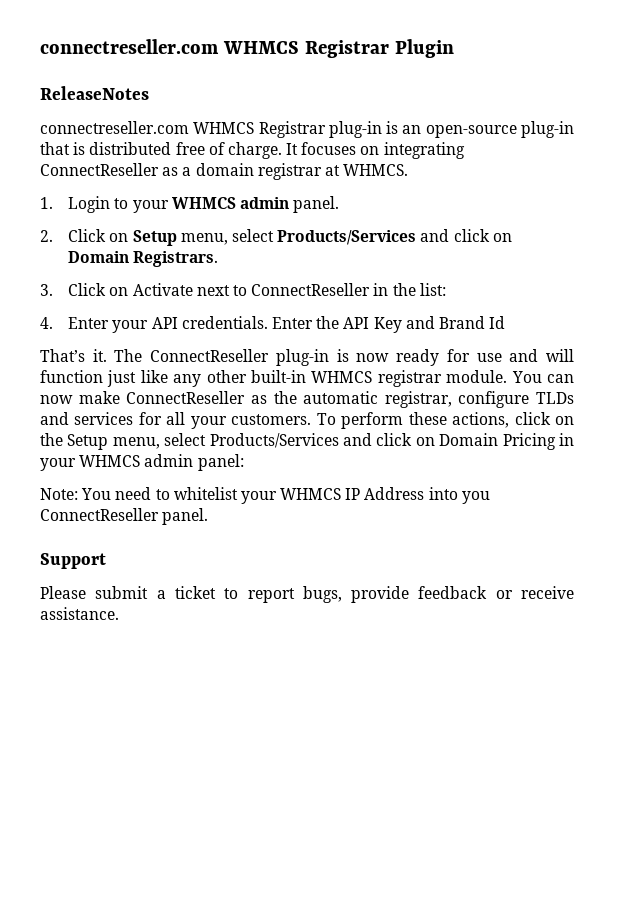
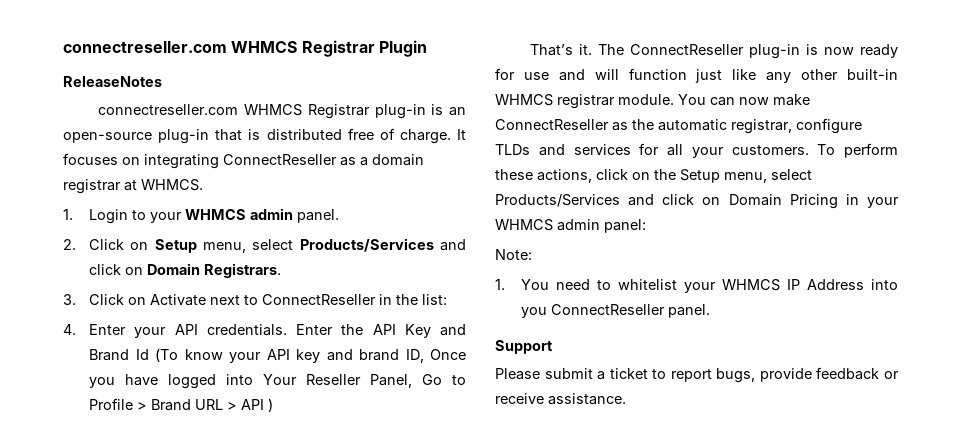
(506, 322) none -> [155,348,466,363] [89,374,467,389] [89,398,274,412] (To know your API key and brand ID, Once you have logged into Your Reseller Panel, Go to Profile > Brand URL > API )
(78, 494) none -> [495,279,505,290] // 1.

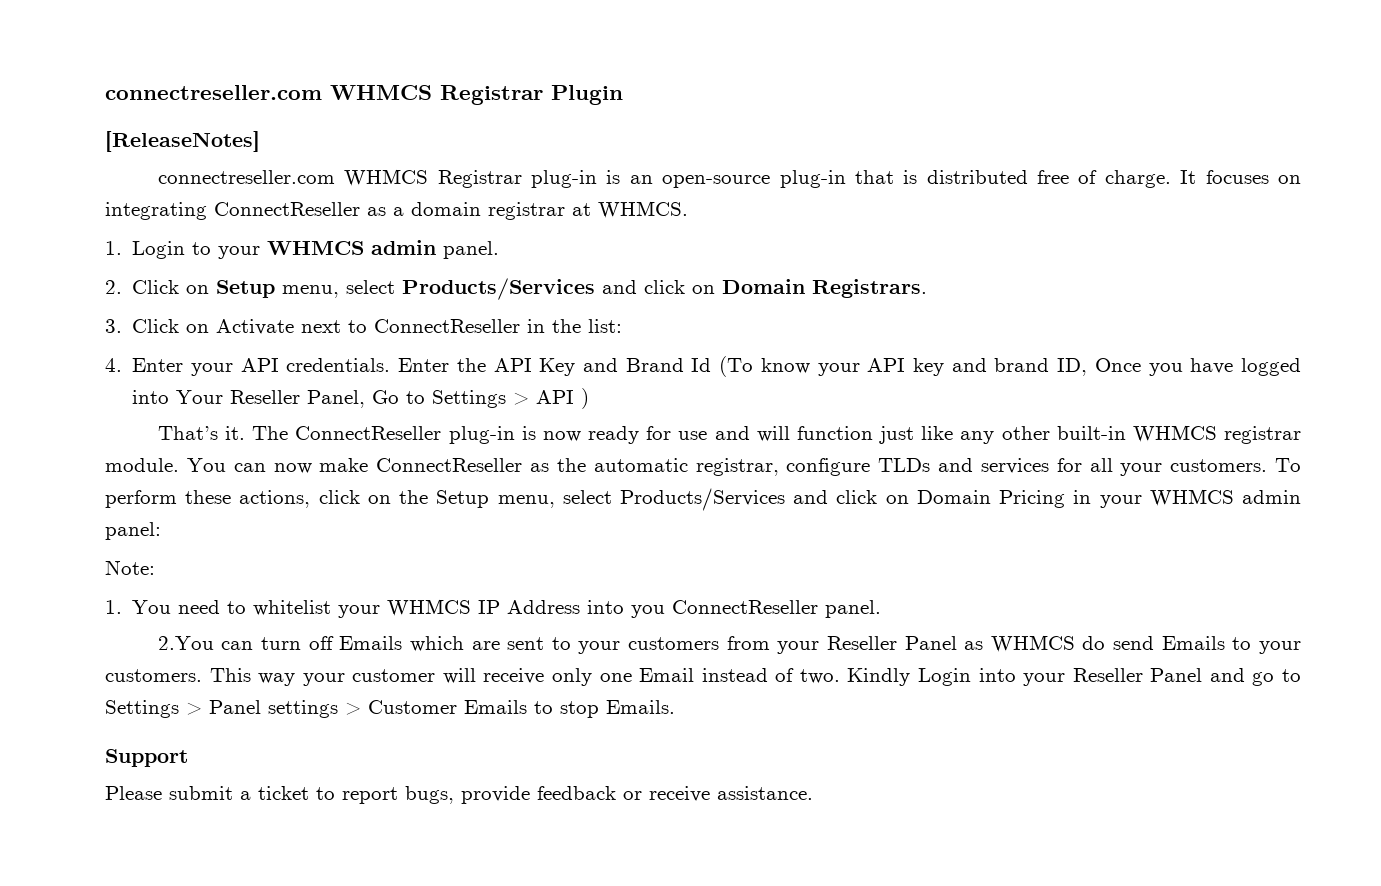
[63,76,162,87] ReleaseNotes -> [105,131,260,152] [ReleaseNotes]
[89,398,224,411] Profile > Brand URL -> [432,390,507,408] Settings
(711, 311) none -> [157,635,1302,654] [105,668,1302,686] [105,700,675,718] // 2.You can turn off Emails which are sent to your customers from your Reseller Panel as WHMCS do send Emails to your customers. This way your customer will receive only one Email instead of two. Kindly Login into your Reseller Panel and go to Settings > Panel settings > Customer Emails to stop Emails.

